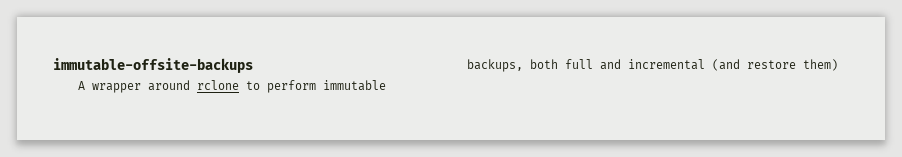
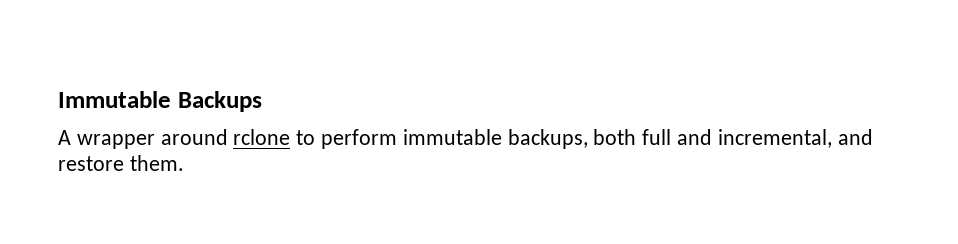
[53,58,253,73] immutable-offsite-backups -> [58,91,262,112] Immutable Backups
[628,59,838,71] incremental (and restore them) -> [717,129,873,148] [58,155,184,171] incremental, and restore them.

